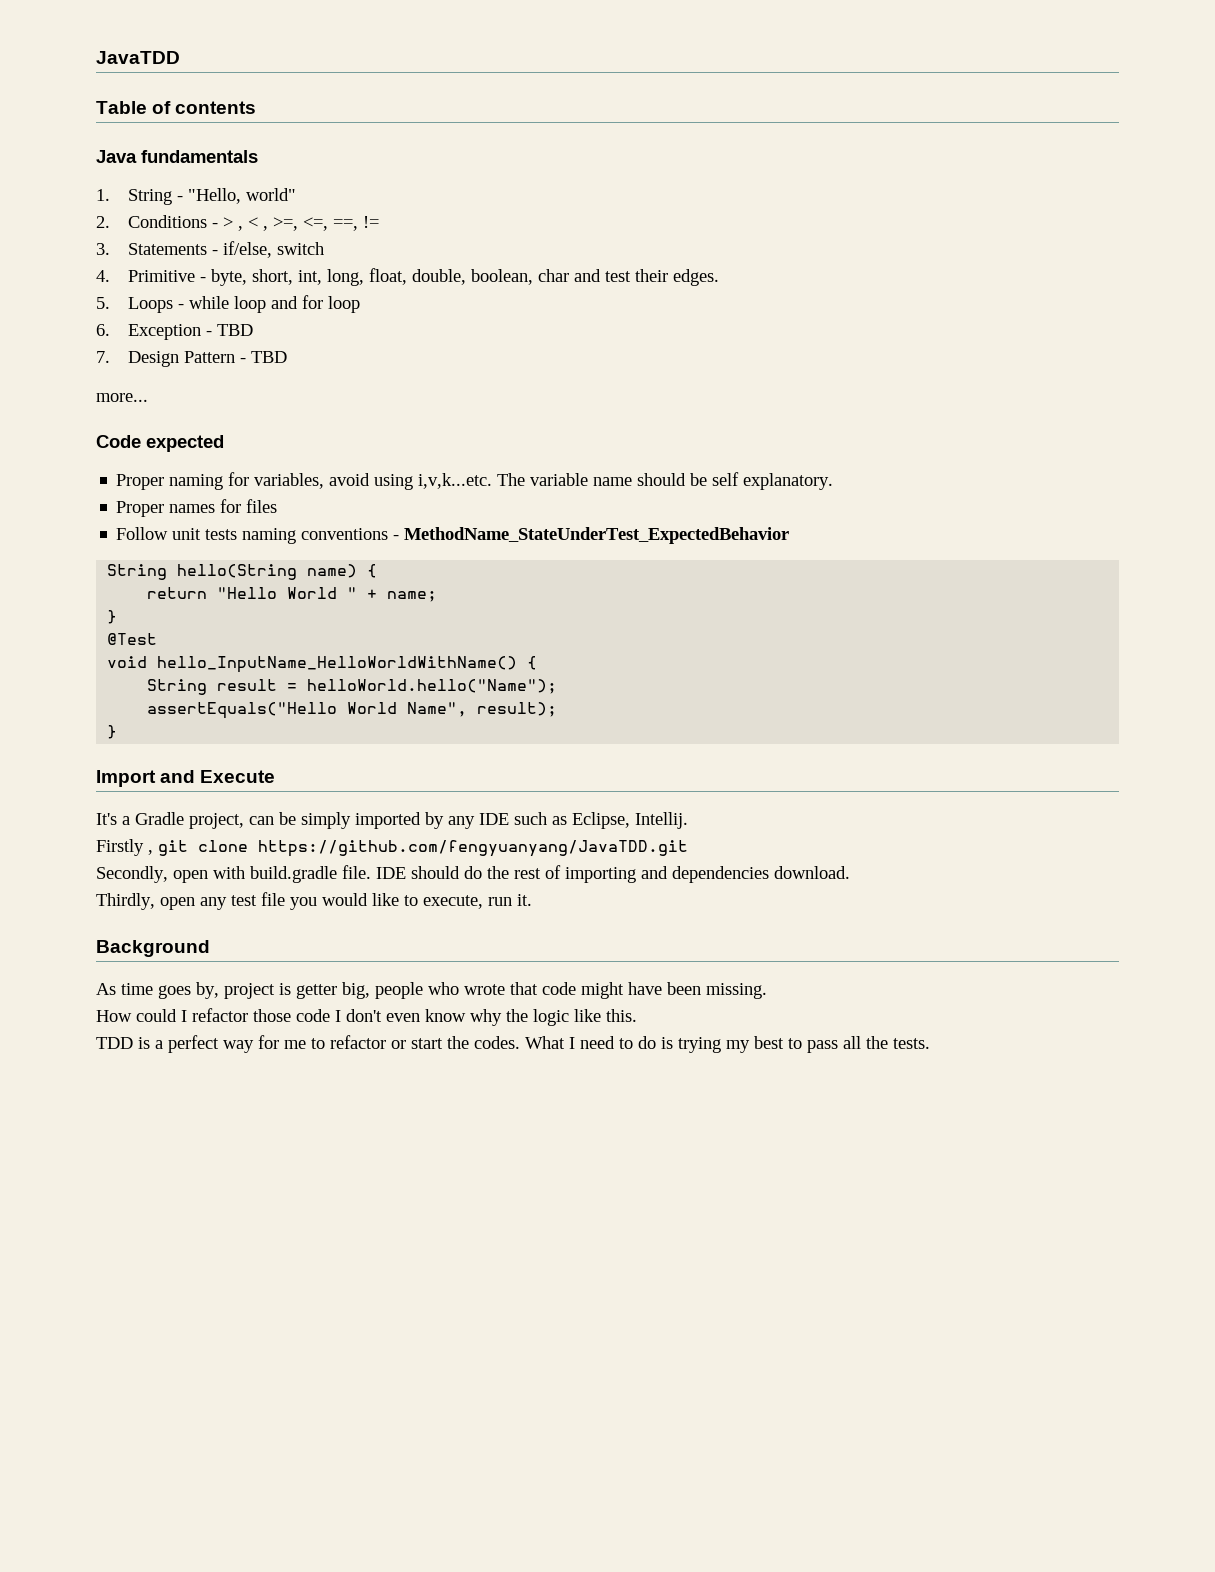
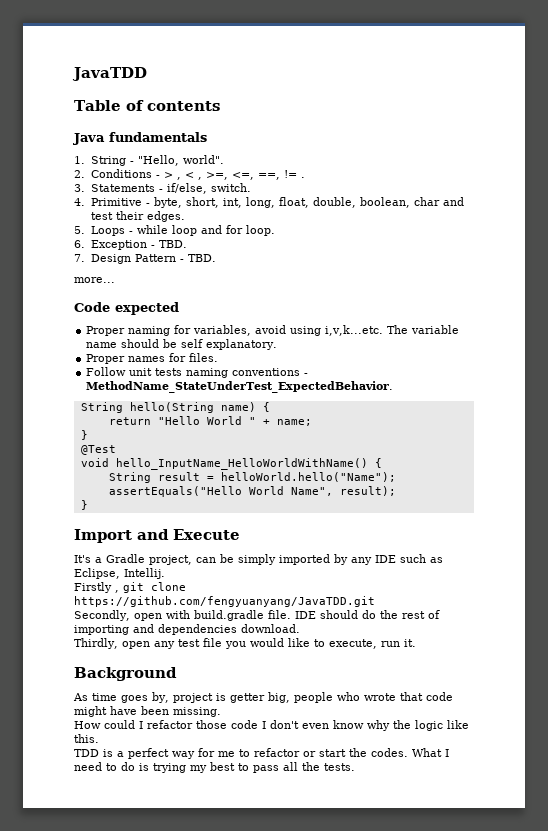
[246,188,297,201] world" -> [182,155,224,164] world".
(380, 222) none -> [300,177,305,178] .
[277,242,325,255] switch -> [210,183,251,192] switch.
[328,296,361,313] loop -> [245,225,275,236] loop.
[217,324,254,336] TBD -> [158,240,187,248] TBD.
[251,351,288,363] TBD -> [187,254,216,262] TBD.
[246,499,278,513] files -> [189,353,219,362] files.
[404,527,790,544] MethodName_StateUnderTest_ExpectedBehavior -> [86,381,394,393] MethodName_StateUnderTest_ExpectedBehavior.

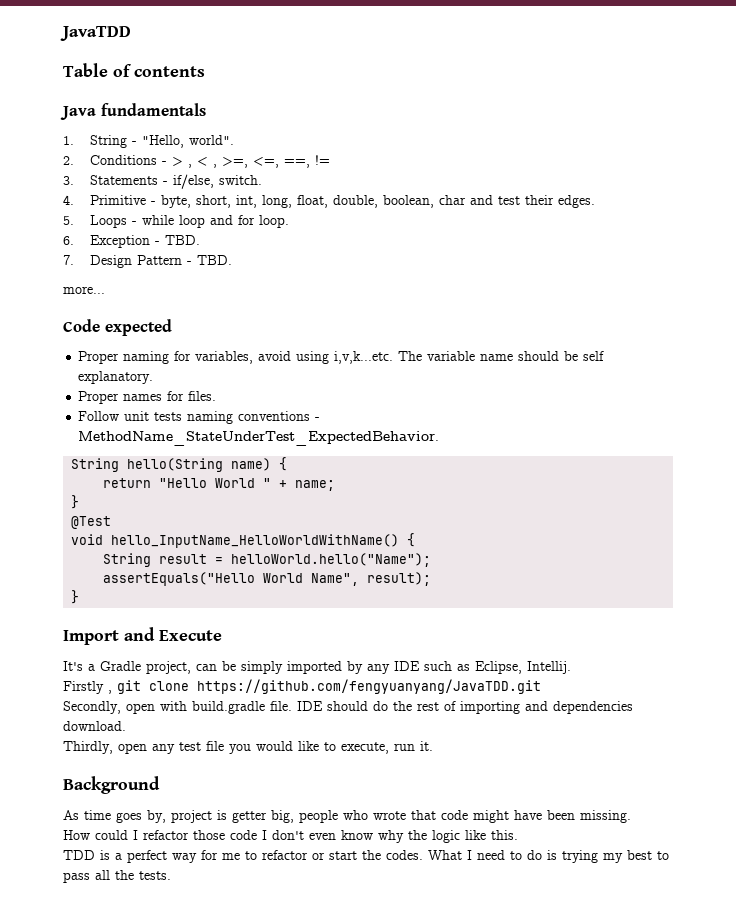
[300,177,305,178] . -> (331, 160) none

